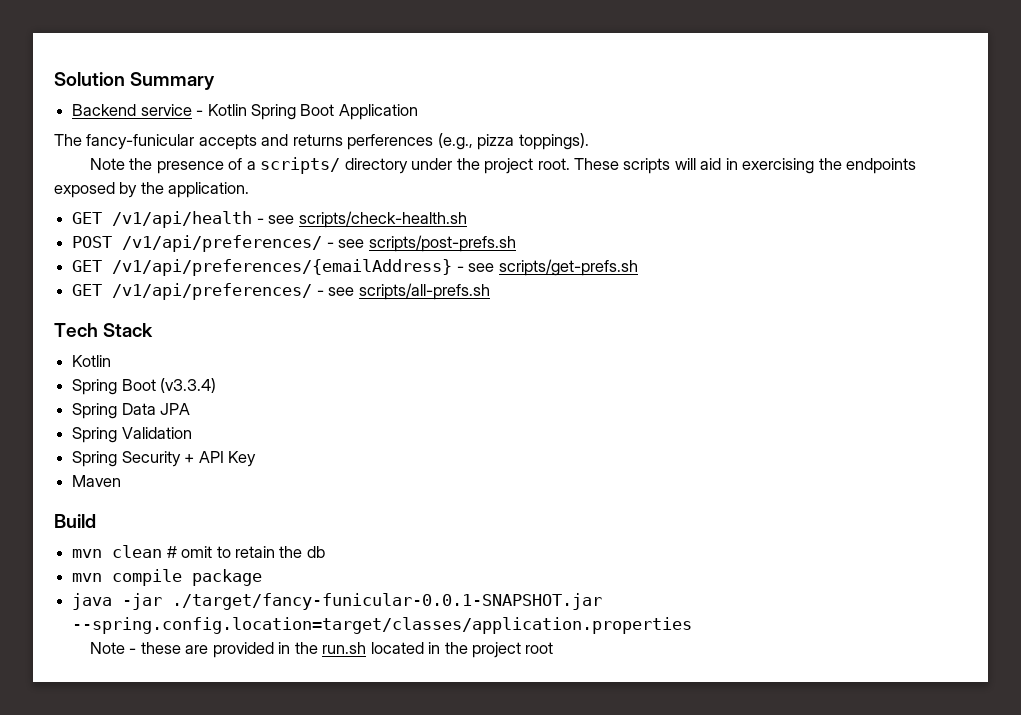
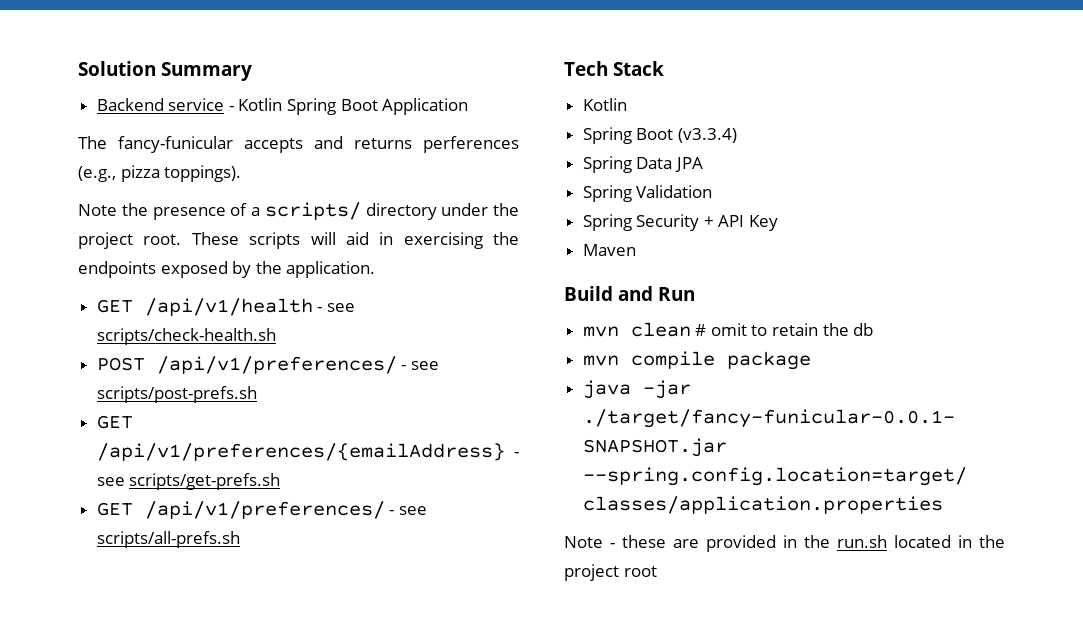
[112,211,253,228] /v1/api/health -> [144,298,313,316] /api/v1/health
[122,235,323,252] /v1/api/preferences/ -> [156,356,397,374] /api/v1/preferences/
[112,259,453,276] /v1/api/preferences/{emailAddress} -> [96,443,505,461] /api/v1/preferences/{emailAddress}
[112,283,313,300] /v1/api/preferences/ -> [144,501,385,519] /api/v1/preferences/
(96, 521) none -> [618,286,695,301] and Run

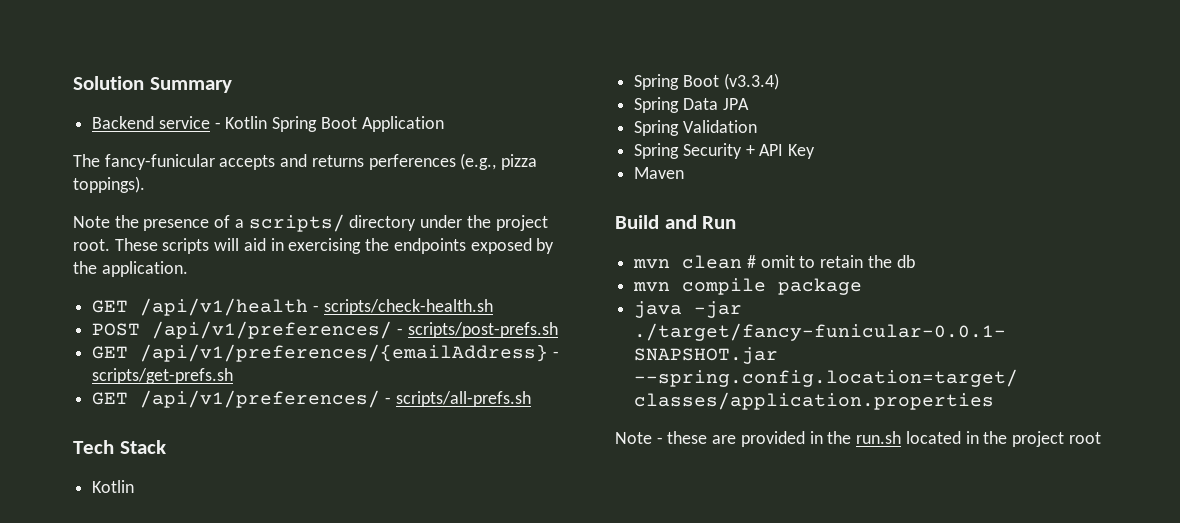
[326,303,355,312] see -> (319, 308) none
[410,361,439,370] see -> (403, 331) none
[96,477,125,486] see -> (559, 354) none
[398,506,427,515] see -> (391, 400) none

